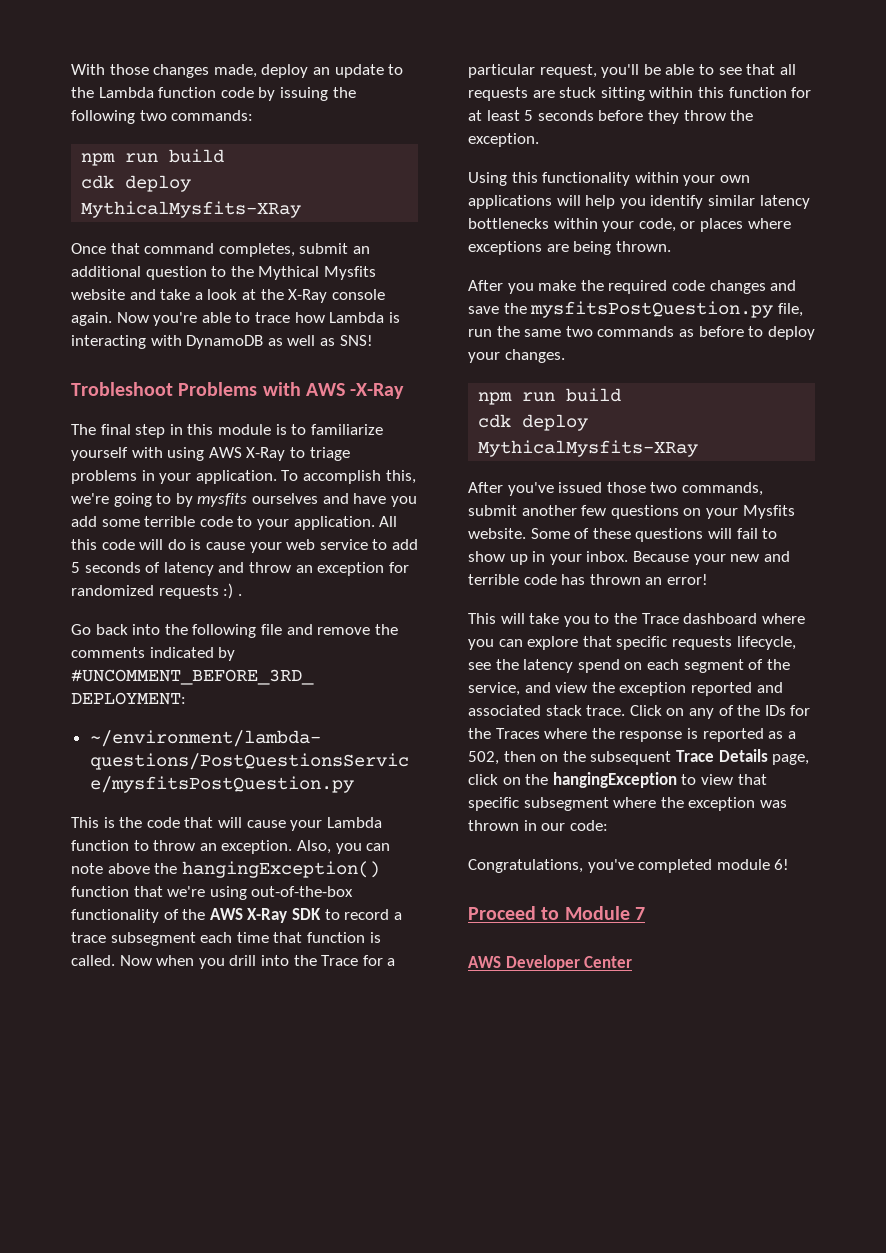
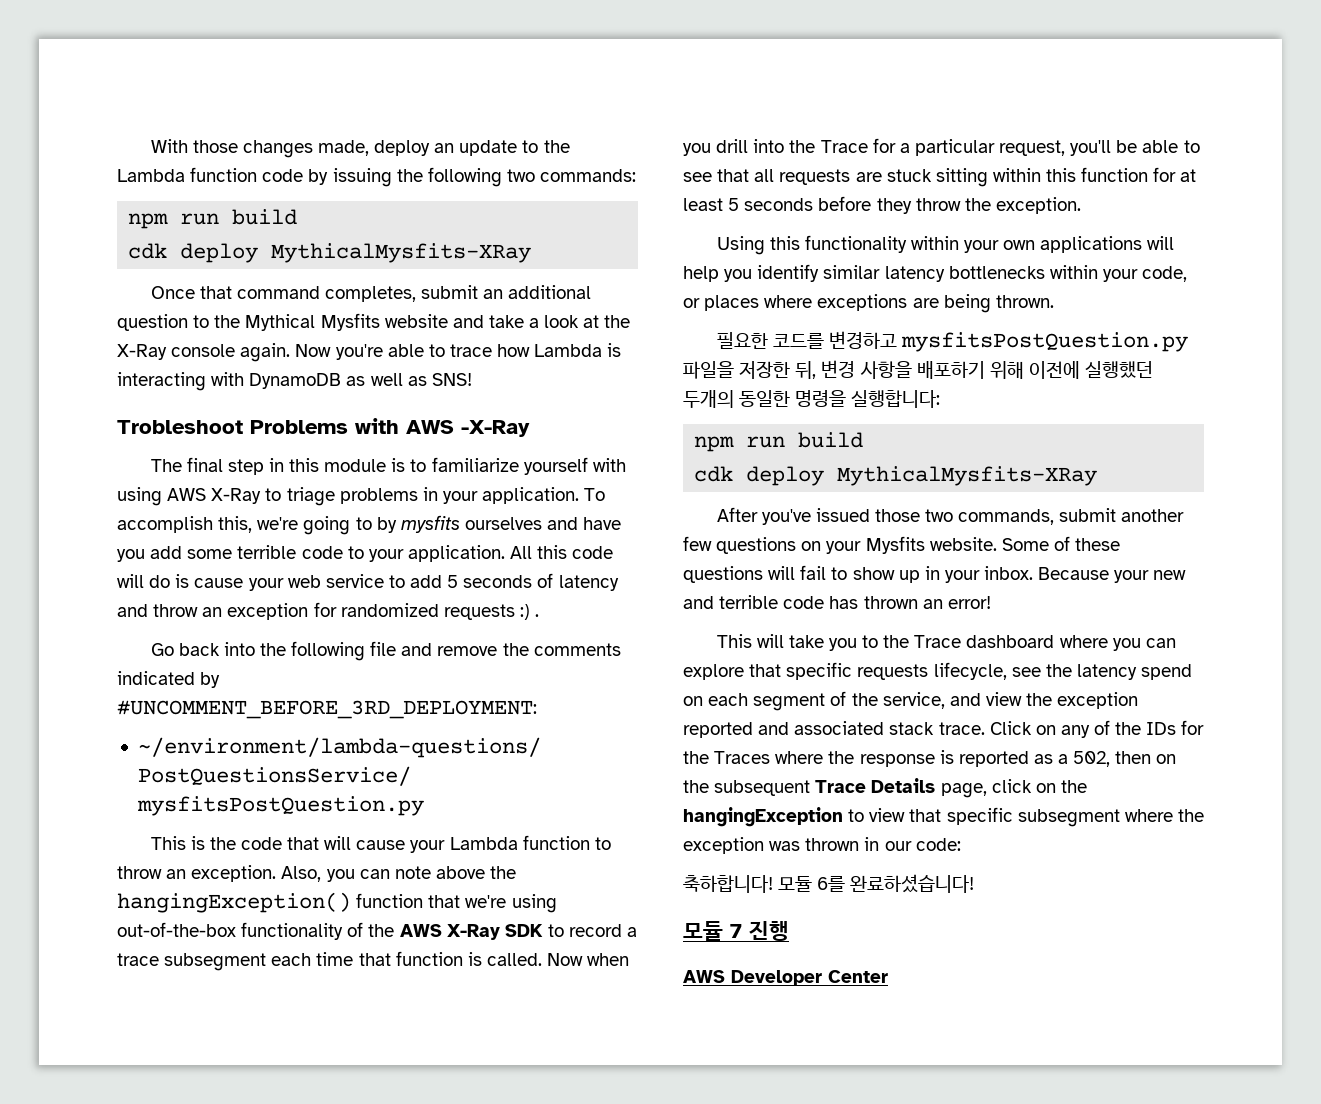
[468,280,797,294] [468,301,803,318] [468,326,815,340] [468,349,565,363] After you make the required code changes and save the mysfitsPostQuestion.py file, run the same two commands as before to deploy your changes. -> [716,331,1188,352] [683,360,1154,379] [683,390,941,408] 필요한 코드를 변경하고 mysfitsPostQuestion.py 파일을 저장한 뒤, 변경 사항을 배포하기 위해 이전에 실행했던 두개의 동일한 명령을 실행합니다:
[468,859,790,873] [468,906,630,920] Congratulations, you've completed module 6! // Proceed to Module -> [683,874,975,893] [683,921,723,941] 축하합니다! 모듈 6를 완료하셨습니다! // 모듈
(645, 913) none -> [749,921,789,941] 진행

